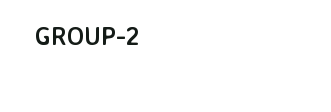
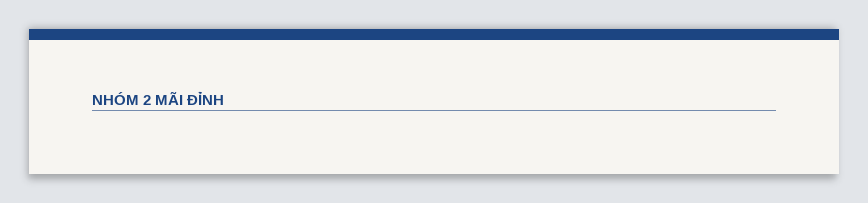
[35,27,139,45] GROUP-2 -> [92,91,225,105] NHÓM 2 MÃI ĐỈNH

